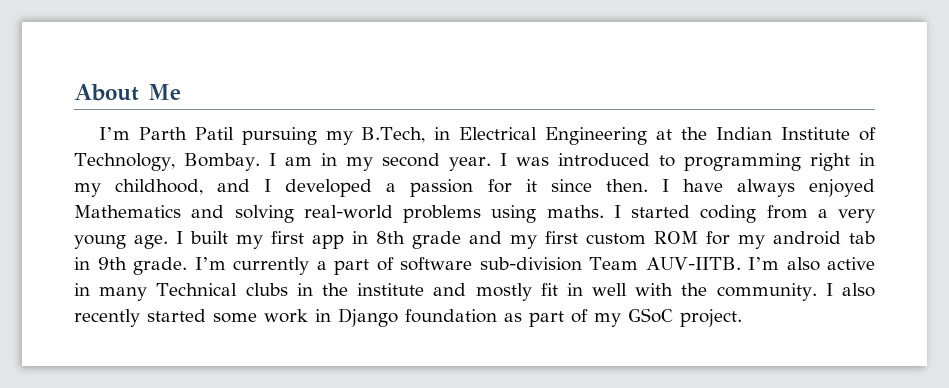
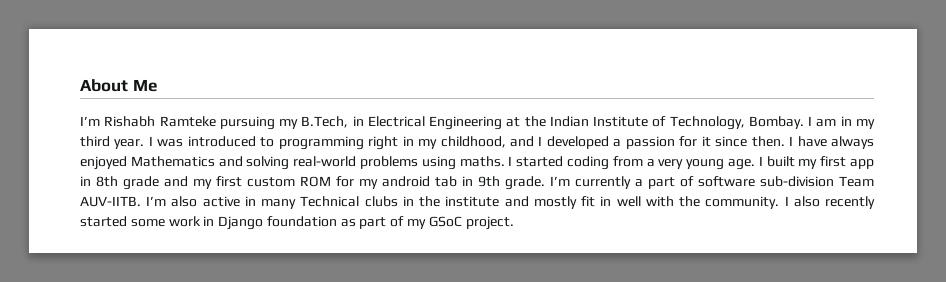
[138,127,234,140] Parth Patil -> [104,116,216,127] Rishabh Ramteke
[381,153,440,167] second -> [80,136,110,147] third

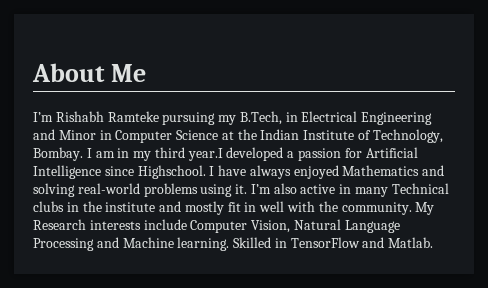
(503, 123) none -> [33,129,219,143] and Minor in Computer Science
[114,136,785,150] year. I was introduced to programming right in my childhood, and I developed a passion for it since then. -> [187,147,418,161] [33,165,206,179] year.I developed a passion for Artificial Intelligence since Highschool.
[459,156,874,170] [80,176,874,190] [80,196,141,207] maths. I started coding from a very young age. I built my first app in 8th grade and my first custom ROM for my android tab in 9th grade. I’m currently a part of software sub-division Team AUV-IITB. -> [235,184,248,194] it.
[784,196,875,209] [80,216,514,230] I also recently started some work in Django foundation as part of my GSoC project. -> [415,202,435,215] [33,219,400,233] [33,237,434,251] My Research interests include Computer Vision, Natural Language Processing and Machine learning. Skilled in TensorFlow and Matlab.

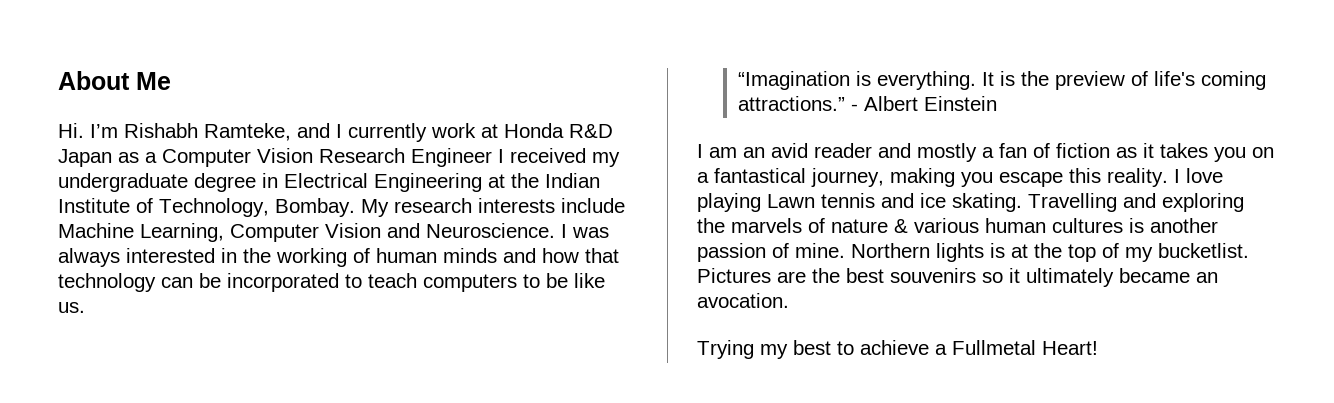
(146, 73) none -> [58,123,84,138] Hi.
[107,111,433,125] [33,129,219,143] Ramteke pursuing my B.Tech, in Electrical Engineering and Minor in Computer Science -> [204,123,613,142] [58,148,620,167] [58,173,482,192] Ramteke, and I currently work at Honda R&D Japan as a Computer Vision Research Engineer I received my undergraduate degree in Electrical Engineering
[86,147,418,161] [33,165,445,179] [33,183,449,197] [33,201,435,215] [33,219,400,233] [33,237,434,251] I am in my third year.I developed a passion for Artificial Intelligence since Highschool. I have always enjoyed Mathematics and solving real-world problems using it. I’m also active in many Technical clubs in the institute and mostly fit in well with the community. My Research interests include Computer Vision, Natural Language Processing and Machine learning. Skilled in TensorFlow and Matlab. -> [361,198,625,217] [58,223,609,242] [58,248,619,267] [58,273,605,292] [58,302,85,313] [737,71,1266,90] [737,96,997,111] [697,143,1274,162] [697,168,1223,187] [697,193,1244,212] [697,218,1218,233] [697,243,1249,262] [697,268,1218,287] [697,293,789,308] [697,340,1098,359] My research interests include Machine Learning, Computer Vision and Neuroscience. I was always interested in the working of human minds and how that technology can be incorporated to teach computers to be like us. // “Imagination is everything. It is the preview of life's coming attractions.” - Albert Einstein // I am an avid reader and mostly a fan of fiction as it takes you on a fantastical journey, making you escape this reality. I love playing Lawn tennis and ice skating. Travelling and exploring the marvels of nature & various human cultures is another passion of mine. Northern lights is at the top of my bucketlist. Pictures are the best souvenirs so it ultimately became an avocation. // Trying my best to achieve a Fullmetal Heart!

